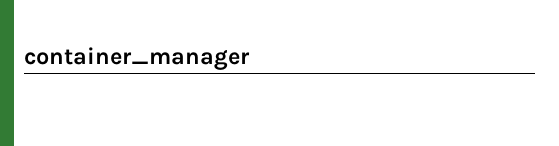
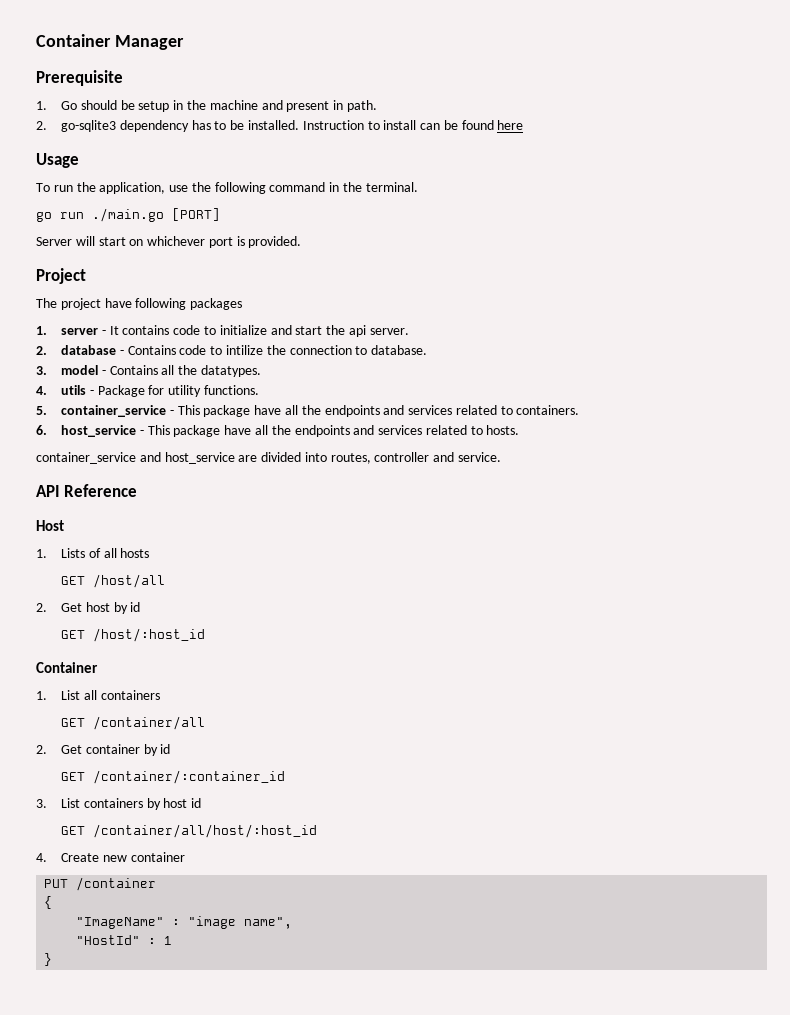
[24,47,250,70] container_manager -> [36,34,184,50] [36,70,123,86] [36,100,377,112] [36,120,524,132] [36,153,79,168] [36,182,418,194] [36,208,220,222] [36,236,302,248] [36,268,86,284] [36,298,243,310] [36,325,409,337] [36,345,428,355] [36,365,261,377] [36,385,259,397] [36,405,580,417] [36,425,520,437] [36,452,502,464] [36,484,138,497] [36,520,64,531] [36,548,150,558] [61,574,166,588] [36,602,141,614] [61,628,206,642] [36,662,98,673] [36,690,160,700] [61,716,206,730] [36,744,171,756] [61,770,286,784] [36,798,202,810] [61,824,318,838] [36,852,185,862] [44,877,157,891] [44,896,53,909] [76,916,293,929] [76,935,173,945] [44,953,53,966] Container Manager // Prerequisite // 1. Go should be setup in the machine and present in path. // 2. go-sqlite3 dependency has to be installed. Instruction to install can be found here // Usage // To run the application, use the following command in the terminal. // go run ./main.go [PORT] // Server will start on whichever port is provided. // Project // The project have following packages // 1. server - It contains code to initialize and start the api server. // 2. database - Contains code to intilize the connection to database. // 3. model - Contains all the datatypes. // 4. utils - Package for utility functions. // 5. container_service - This package have all the endpoints and services related to containers. // 6. host_service - This package have all the endpoints and services related to hosts. // container_service and host_service are divided into routes, controller and service. // API Reference // Host // 1. Lists of all hosts // GET /host/all // 2. Get host by id // GET /host/:host_id // Container // 1. List all containers // GET /container/all // 2. Get container by id // GET /container/:container_id // 3. List containers by host id // GET /container/all/host/:host_id // 4. Create new container // PUT /container // { // "ImageName" : "image name", // "HostId" : 1 // }

